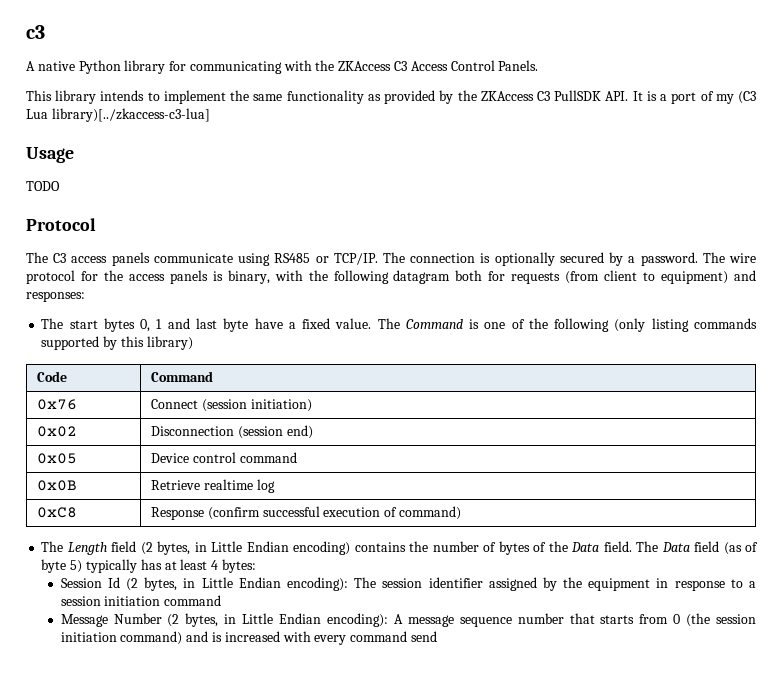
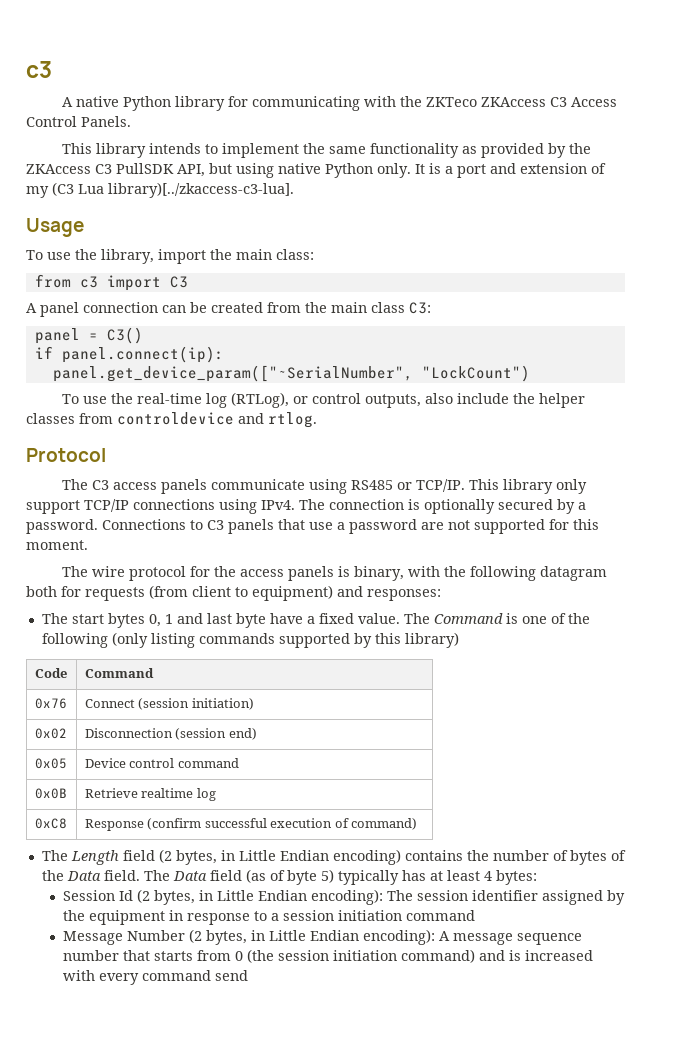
(335, 65) none -> [426,97,478,107] ZKTeco
[605,91,629,101] API. -> [177,163,411,178] API, but using native Python only.
(697, 98) none -> [490,163,587,174] and extension
[51,108,210,122] library)[../zkaccess-c3-lua] -> [108,182,294,198] library)[../zkaccess-c3-lua].
[26,181,60,191] TODO -> [26,249,314,264] [34,274,188,291] [26,302,431,317] [34,327,143,344] [34,346,224,363] [52,365,530,382] [62,392,586,408] [26,412,317,428] To use the library, import the main class: // from c3 import C3 // A panel connection can be created from the main class C3: // panel = C3() // if panel.connect(ip): // panel.get_device_param(["~SerialNumber", "LockCount") // To use the real-time log (RTLog), or control outputs, also include the helper classes from controldevice and rtlog.
(378, 259) none -> [469,479,588,494] [26,499,295,514] This library only support TCP/IP connections using IPv4.
(698, 259) none -> [102,519,599,534] [26,540,88,550] Connections to C3 panels that use a password are not supported for this moment. //

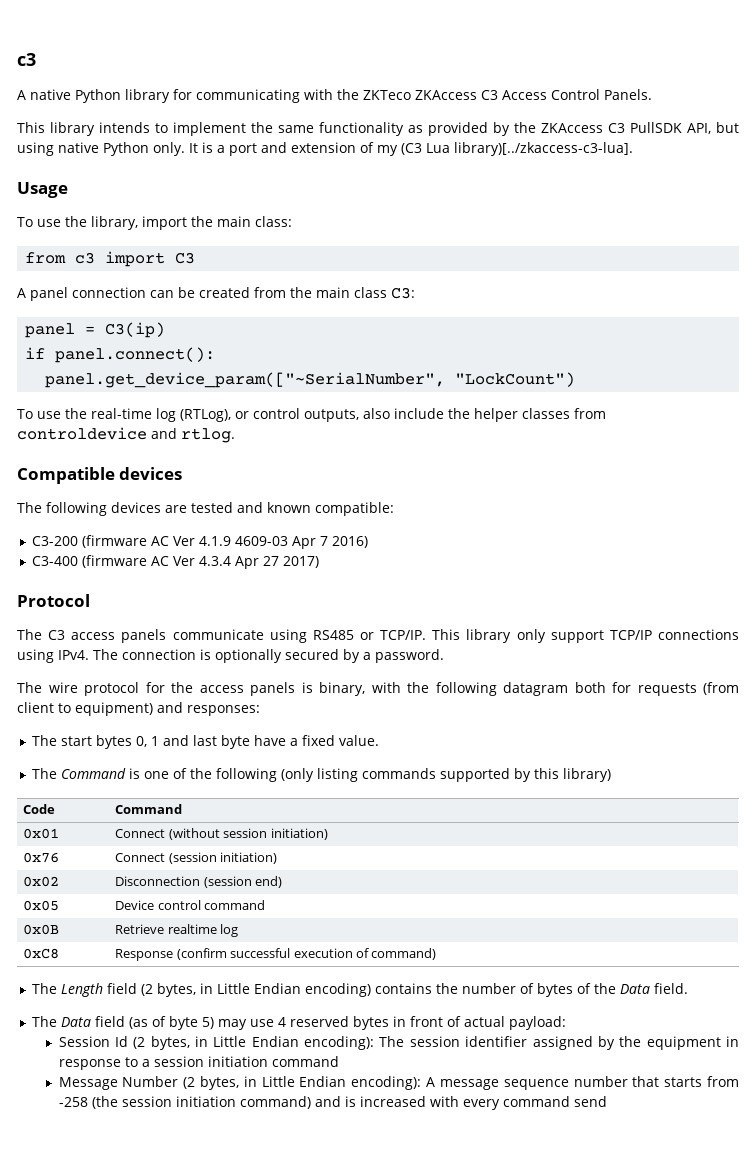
[106,327,143,344] C3() -> [105,322,166,338] C3(ip)
[61,346,224,363] panel.connect(ip): -> [55,347,216,363] panel.connect():
(317, 420) none -> [17,467,183,484] [17,502,394,516] [32,535,369,549] [32,555,320,569] // Compatible devices // The following devices are tested and known compatible: // C3-200 (firmware AC Ver 4.1.9 4609-03 Apr 7 2016) // C3-400 (firmware AC Ver 4.3.4 Apr 27 2017)
[102,519,599,534] [26,540,88,550] Connections to C3 panels that use a password are not supported for this moment. -> (444, 656) none
(400, 618) none -> (380, 740) //
(154, 673) none -> [23,828,60,839] [115,828,328,840] // 0x01 | Connect (without session initiation)
(140, 875) none -> (689, 988) //
[337,870,537,885] typically has at least 4 bytes: -> [218,1016,567,1030] may use 4 reserved bytes in front of actual payload:
[235,951,244,961] 0 -> [58,1097,88,1107] -258

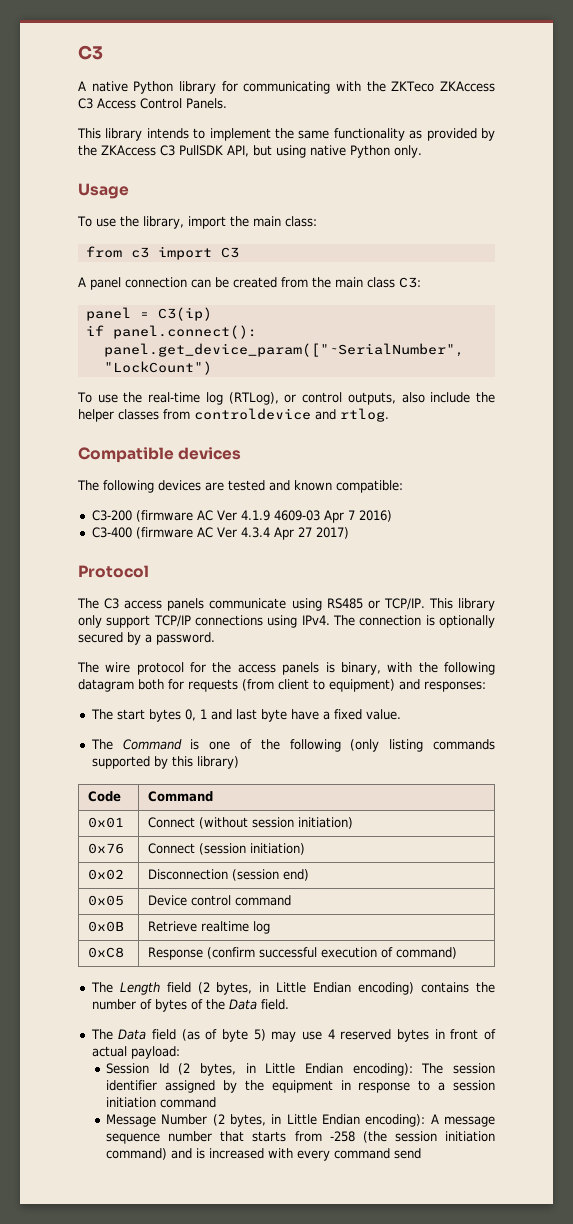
[17,53,36,66] c3 -> [78,45,103,60] C3
[189,142,633,156] It is a port and extension of my (C3 Lua library)[../zkaccess-c3-lua]. -> (422, 151) none

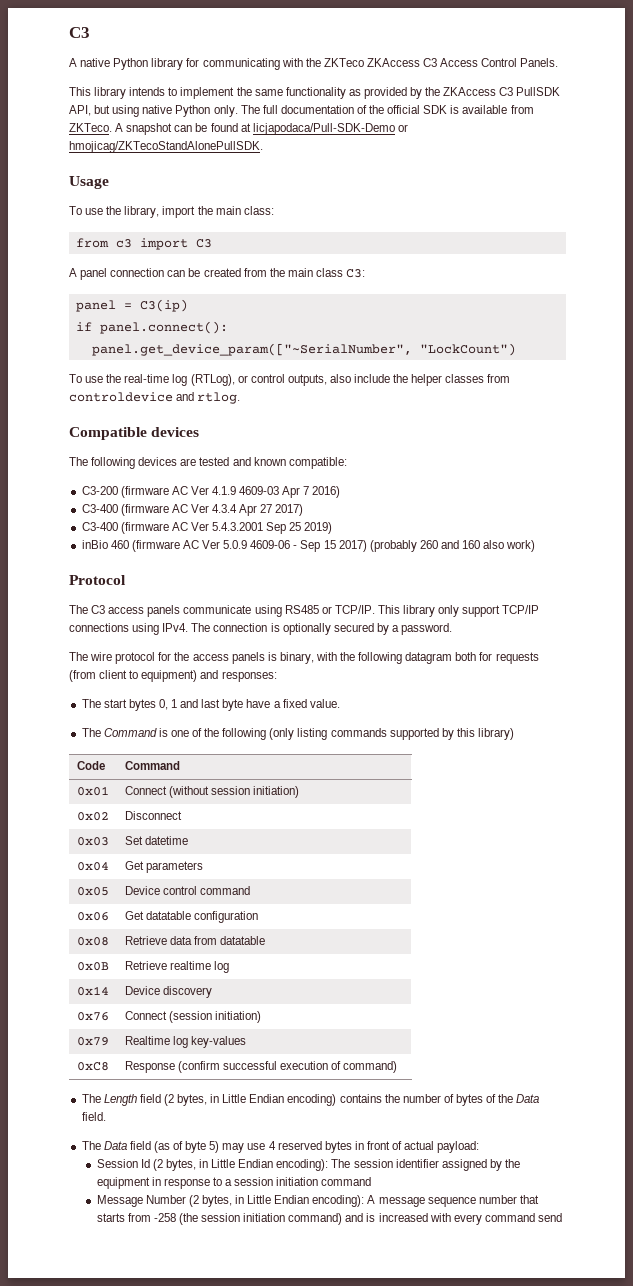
(422, 151) none -> [240,105,534,114] [69,123,408,135] [69,141,263,153] The full documentation of the official SDK is available from ZKTeco. A snapshot can be found at licjapodaca/Pull-SDK-Demo or hmojicag/ZKTecoStandAlonePullSDK.
(349, 533) none -> [81,522,333,534] [81,540,536,552] // C3-400 (firmware AC Ver 5.4.3.2001 Sep 25 2019) // inBio 460 (firmware AC Ver 5.0.9 4609-06 - Sep 15 2017) (probably 260 and 160 also work)
[87,843,124,854] [147,843,305,855] [87,869,124,880] [147,869,309,881] [87,895,124,906] [147,895,291,906] [87,921,124,932] [147,921,270,934] 0x76 | Connect (session initiation) // 0x02 | Disconnection (session end) // 0x05 | Device control command // 0x0B | Retrieve realtime log -> [76,812,109,821] [124,811,182,820] [76,837,109,846] [124,836,188,845] [76,862,109,871] [124,861,203,873] [76,887,109,896] [124,886,251,895] [76,912,109,921] [124,911,259,923] [76,937,109,946] [124,936,266,945] [76,962,109,971] [124,961,230,973] [76,986,109,996] [124,986,212,998] [76,1012,109,1021] [124,1011,262,1023] [76,1037,109,1046] [124,1036,247,1048] 0x02 | Disconnect // 0x03 | Set datetime // 0x04 | Get parameters // 0x05 | Device control command // 0x06 | Get datatable configuration // 0x08 | Retrieve data from datatable // 0x0B | Retrieve realtime log // 0x14 | Device discovery // 0x76 | Connect (session initiation) // 0x79 | Realtime log key-values

